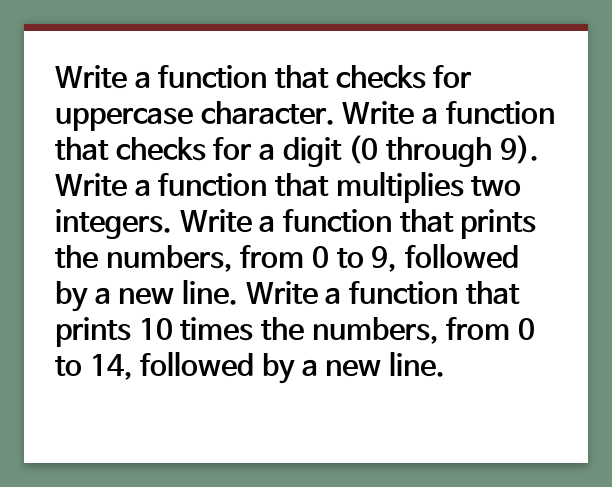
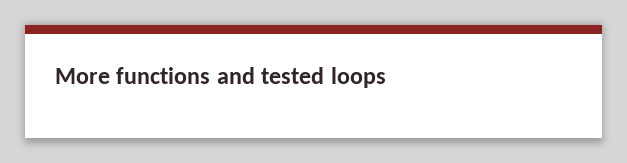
[55,65,473,89] [55,101,555,131] [55,135,539,167] [55,171,522,203] [55,209,537,239] [55,243,520,272] [55,279,520,312] [55,317,536,347] [55,351,446,384] Write a function that checks for uppercase character. Write a function that checks for a digit (0 through 9). Write a function that multiplies two integers. Write a function that prints the numbers, from 0 to 9, followed by a new line. Write a function that prints 10 times the numbers, from 0 to 14, followed by a new line. -> [55,67,386,88] More functions and tested loops

